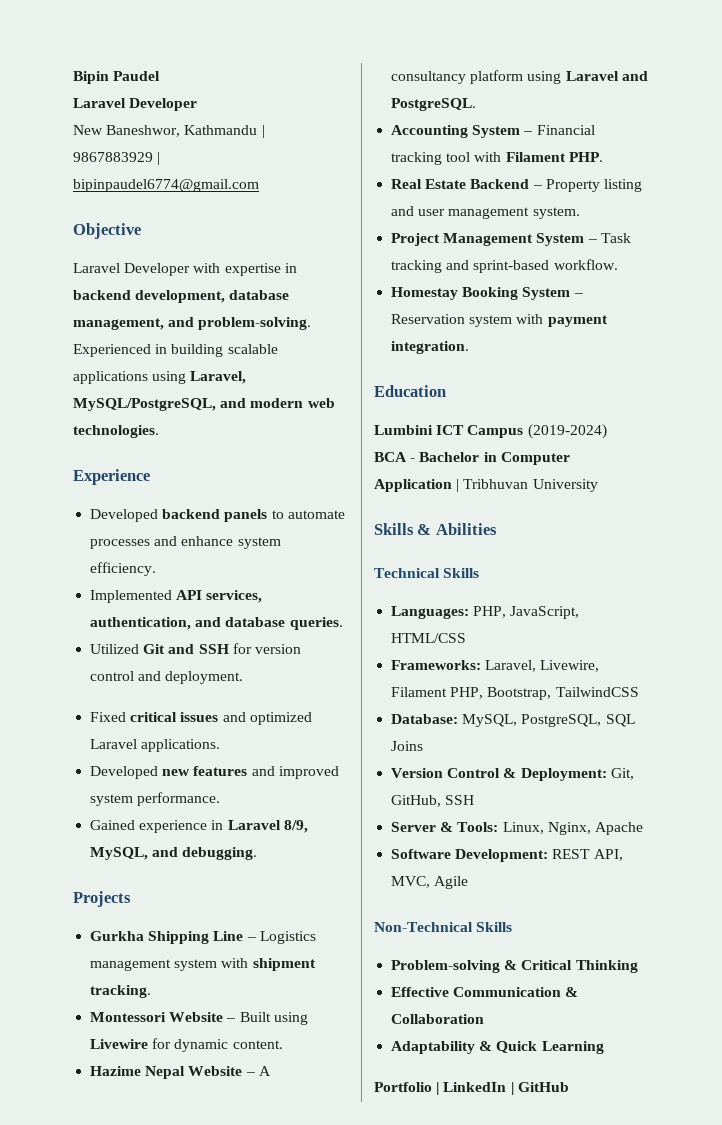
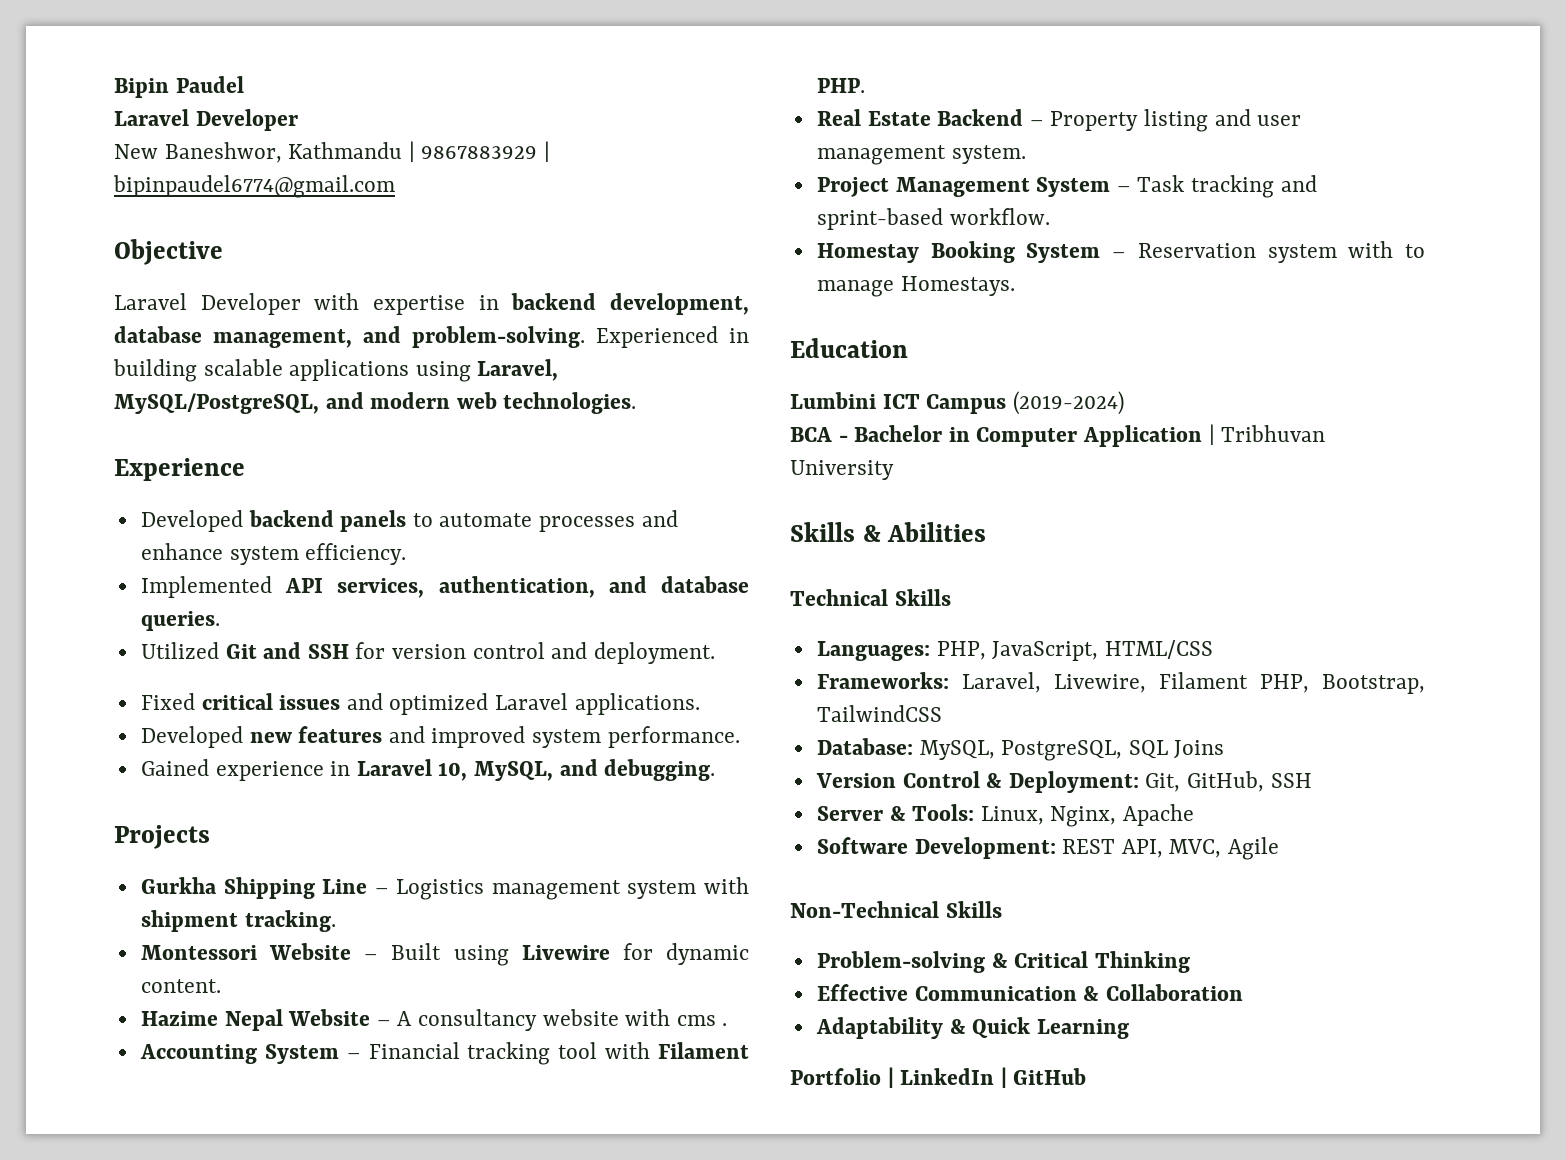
[283,820,308,833] 8/9, -> [438,762,468,781] 10,
[470,70,648,84] [391,98,477,111] platform using Laravel and PostgreSQL. -> [542,1009,728,1026] website with cms .
[547,315,608,327] [391,341,470,354] payment integration. -> [1405,244,1425,258] [816,276,1015,297] to manage Homestays.

